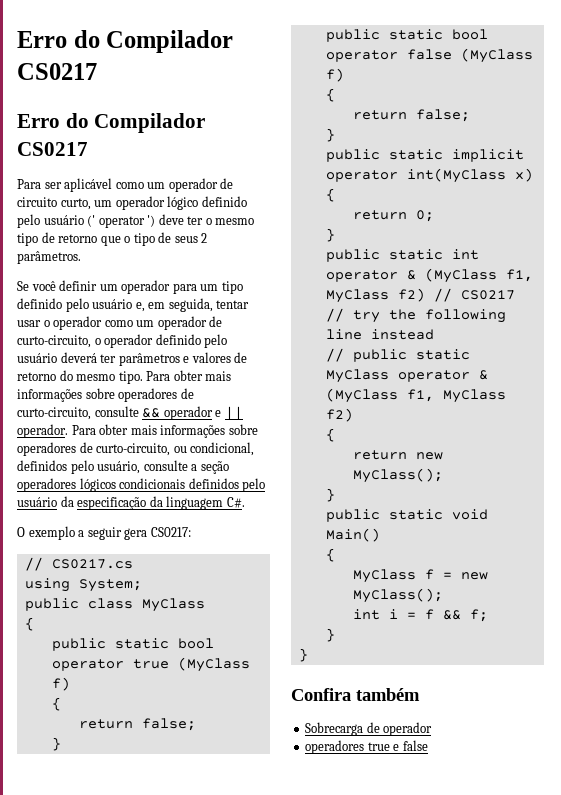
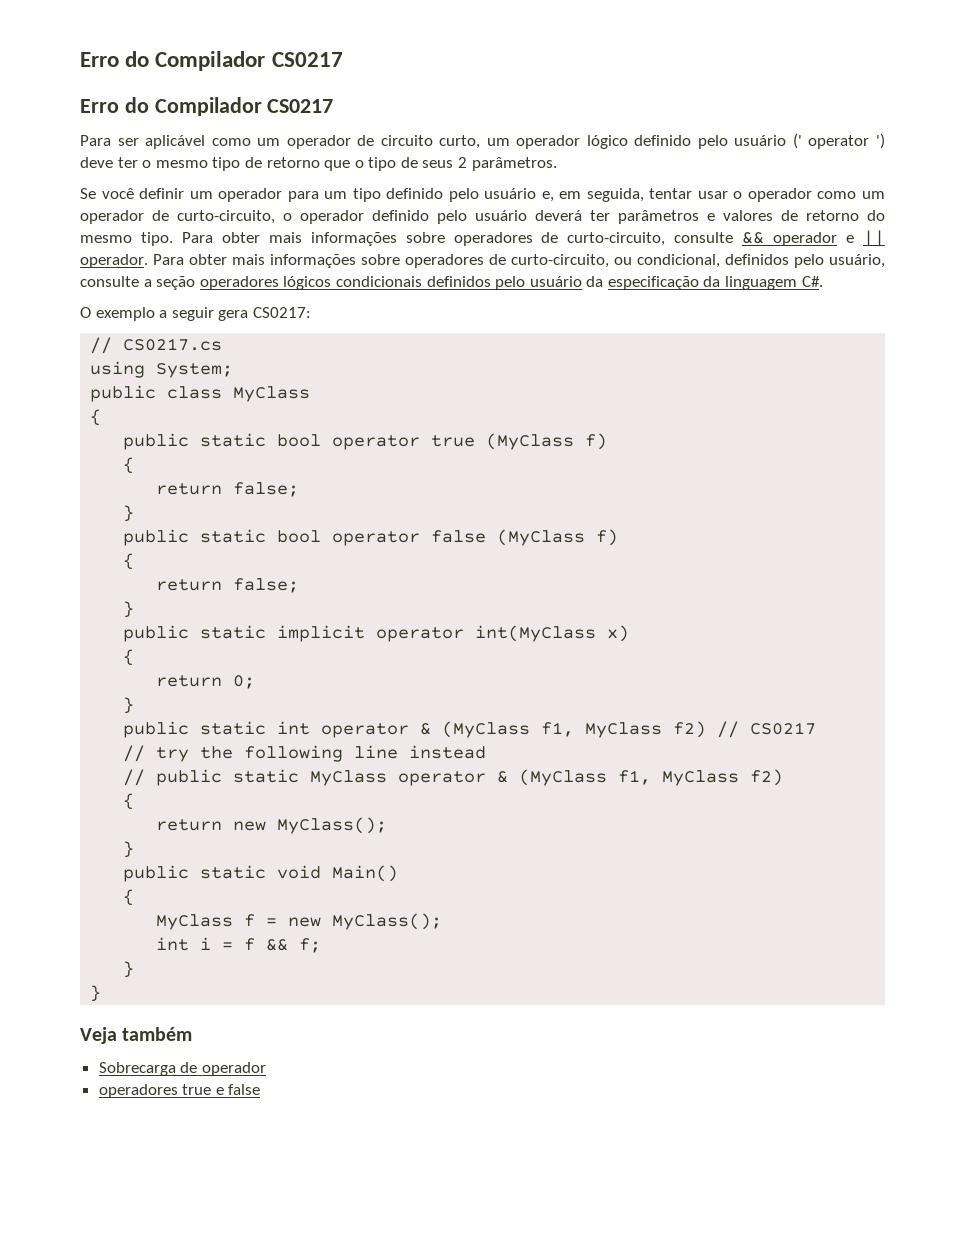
[291,688,351,701] Confira -> [80,1027,117,1044] Veja

